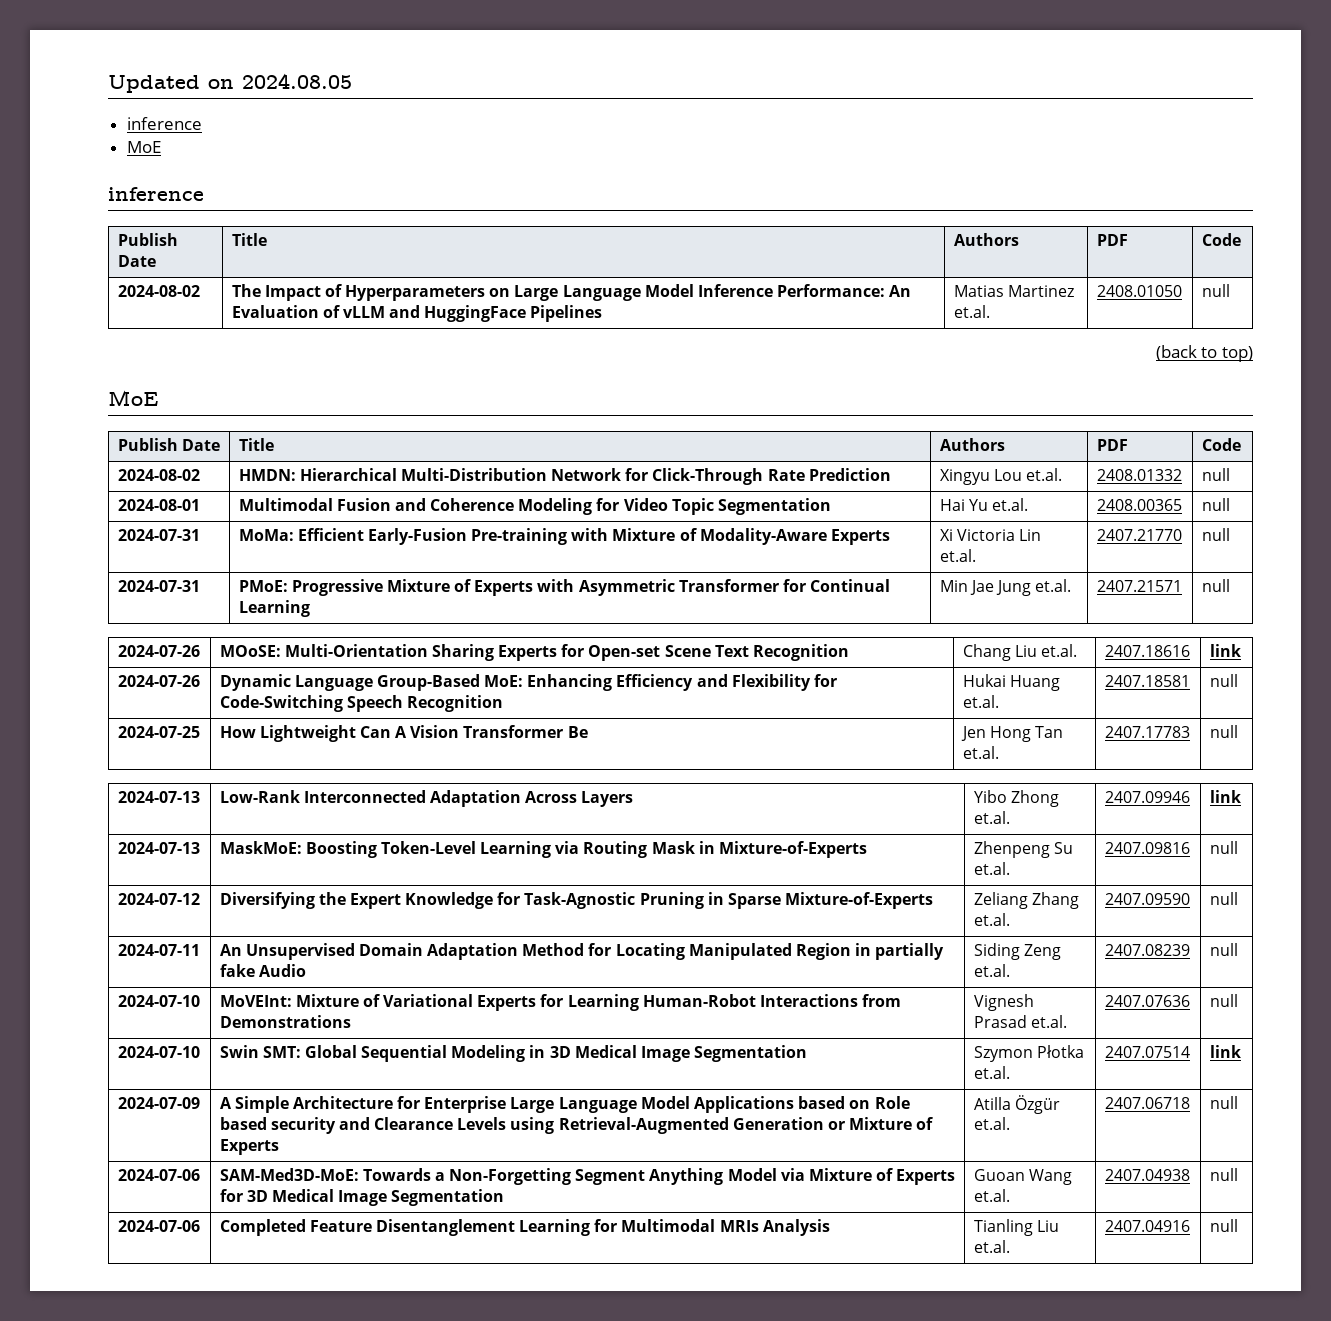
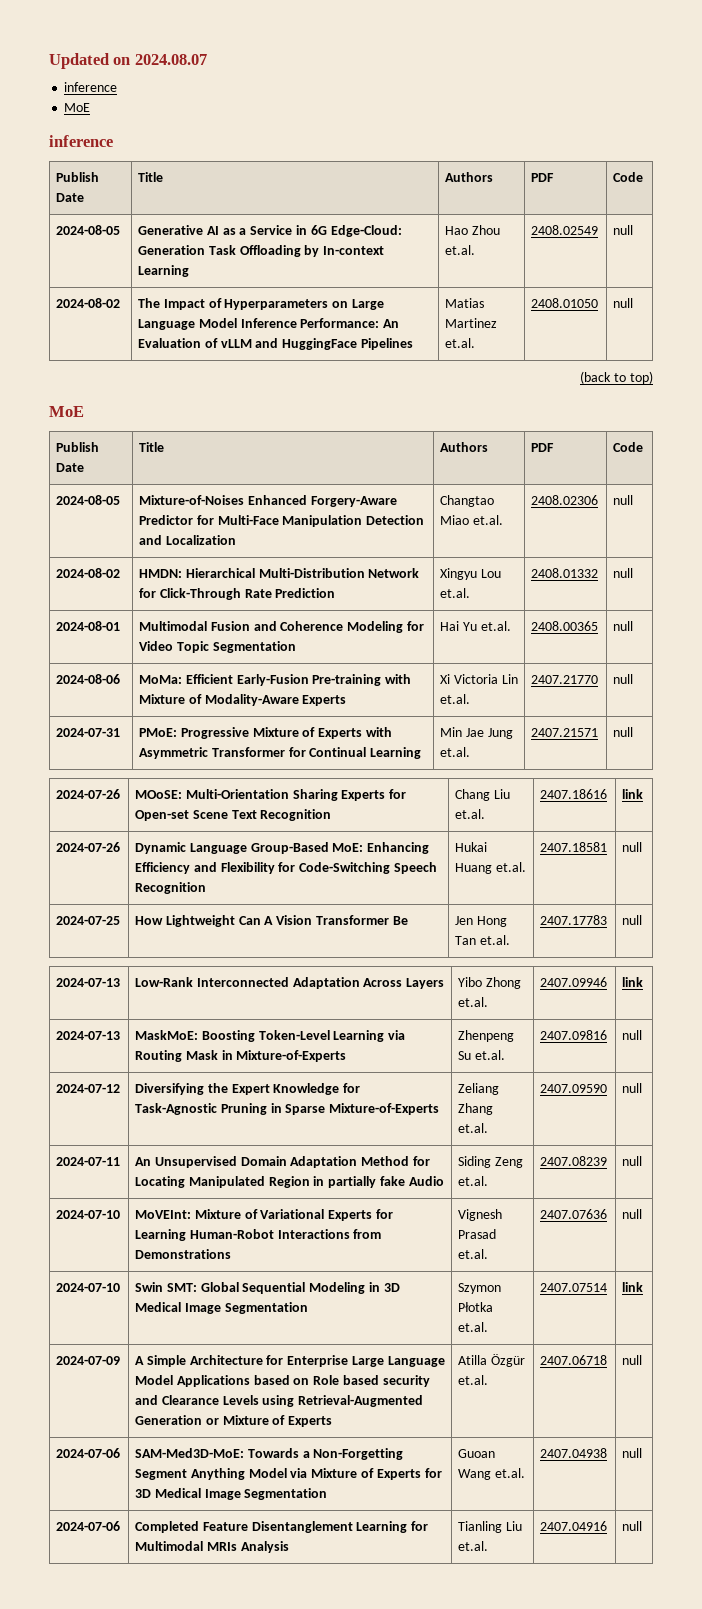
[242,73,352,89] 2024.08.05 -> [134,54,207,65] 2024.08.07
(1241, 239) none -> [56,225,121,235] [138,225,402,237] [138,245,385,257] [138,265,190,277] [445,225,500,235] [445,245,476,255] [531,225,599,235] [613,225,634,235] // 2024-08-05 | Generative AI as a Service in 6G Edge-Cloud: Generation Task Offloading by In-context Learning | Hao Zhou et.al. | 2408.02549 | null
(1241, 444) none -> [56,495,121,505] [139,495,397,507] [139,515,425,527] [139,535,236,545] [440,495,495,507] [440,515,503,525] [531,495,599,505] [613,495,634,505] // 2024-08-05 | Mixture-of-Noises Enhanced Forgery-Aware Predictor for Multi-Face Manipulation Detection and Localization | Changtao Miao et.al. | 2408.02306 | null
[117,529,200,541] 2024-07-31 -> [56,674,121,684] 2024-08-06

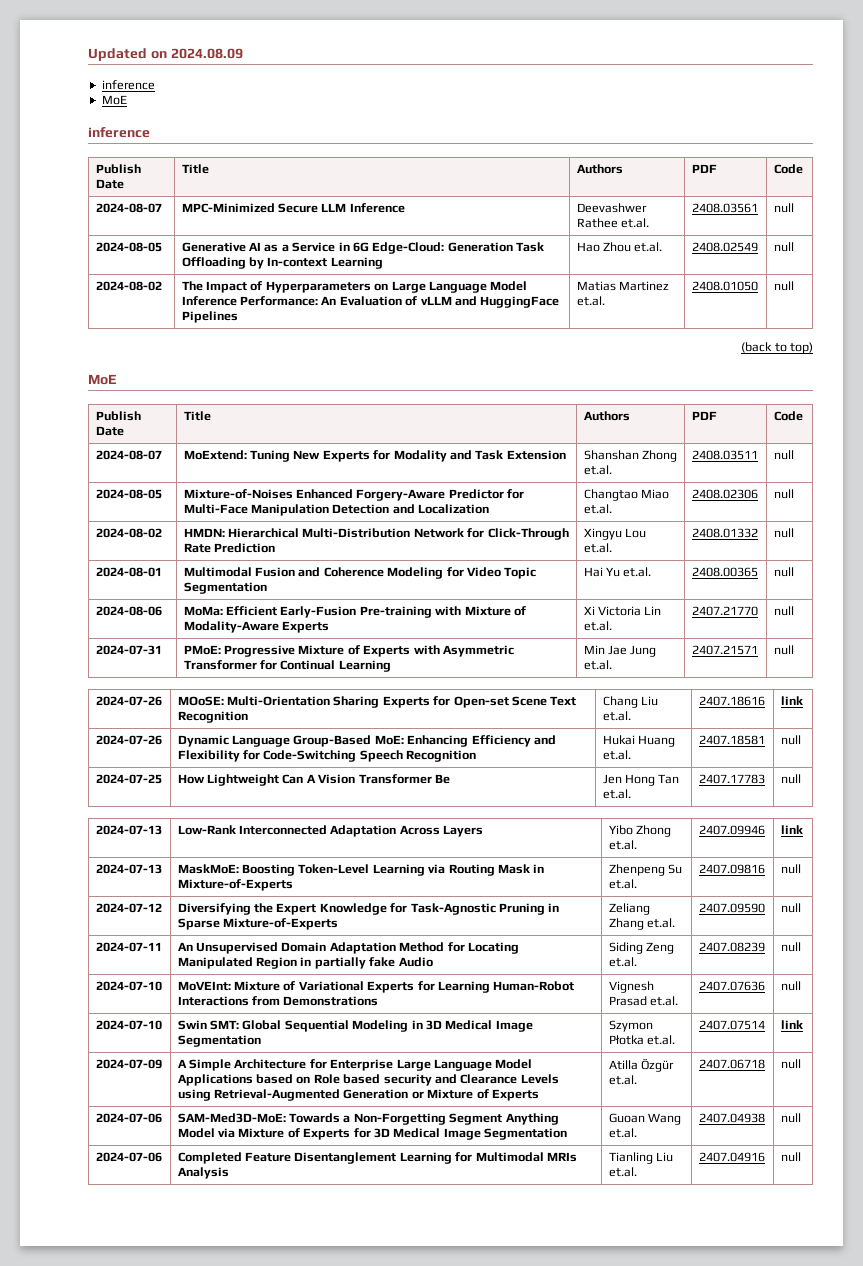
[134,54,207,65] 2024.08.07 -> [170,48,243,59] 2024.08.09
(644, 177) none -> [95,203,162,213] [181,203,405,213] [576,203,647,213] [576,218,650,228] [691,203,758,213] [773,203,794,213] // 2024-08-07 | MPC-Minimized Secure LLM Inference | Deevashwer Rathee et.al. | 2408.03561 | null
(644, 447) none -> [95,450,162,460] [183,450,566,462] [583,450,678,462] [583,465,612,475] [691,450,758,460] [773,450,794,460] // 2024-08-07 | MoExtend: Tuning New Experts for Modality and Task Extension | Shanshan Zhong et.al. | 2408.03511 | null

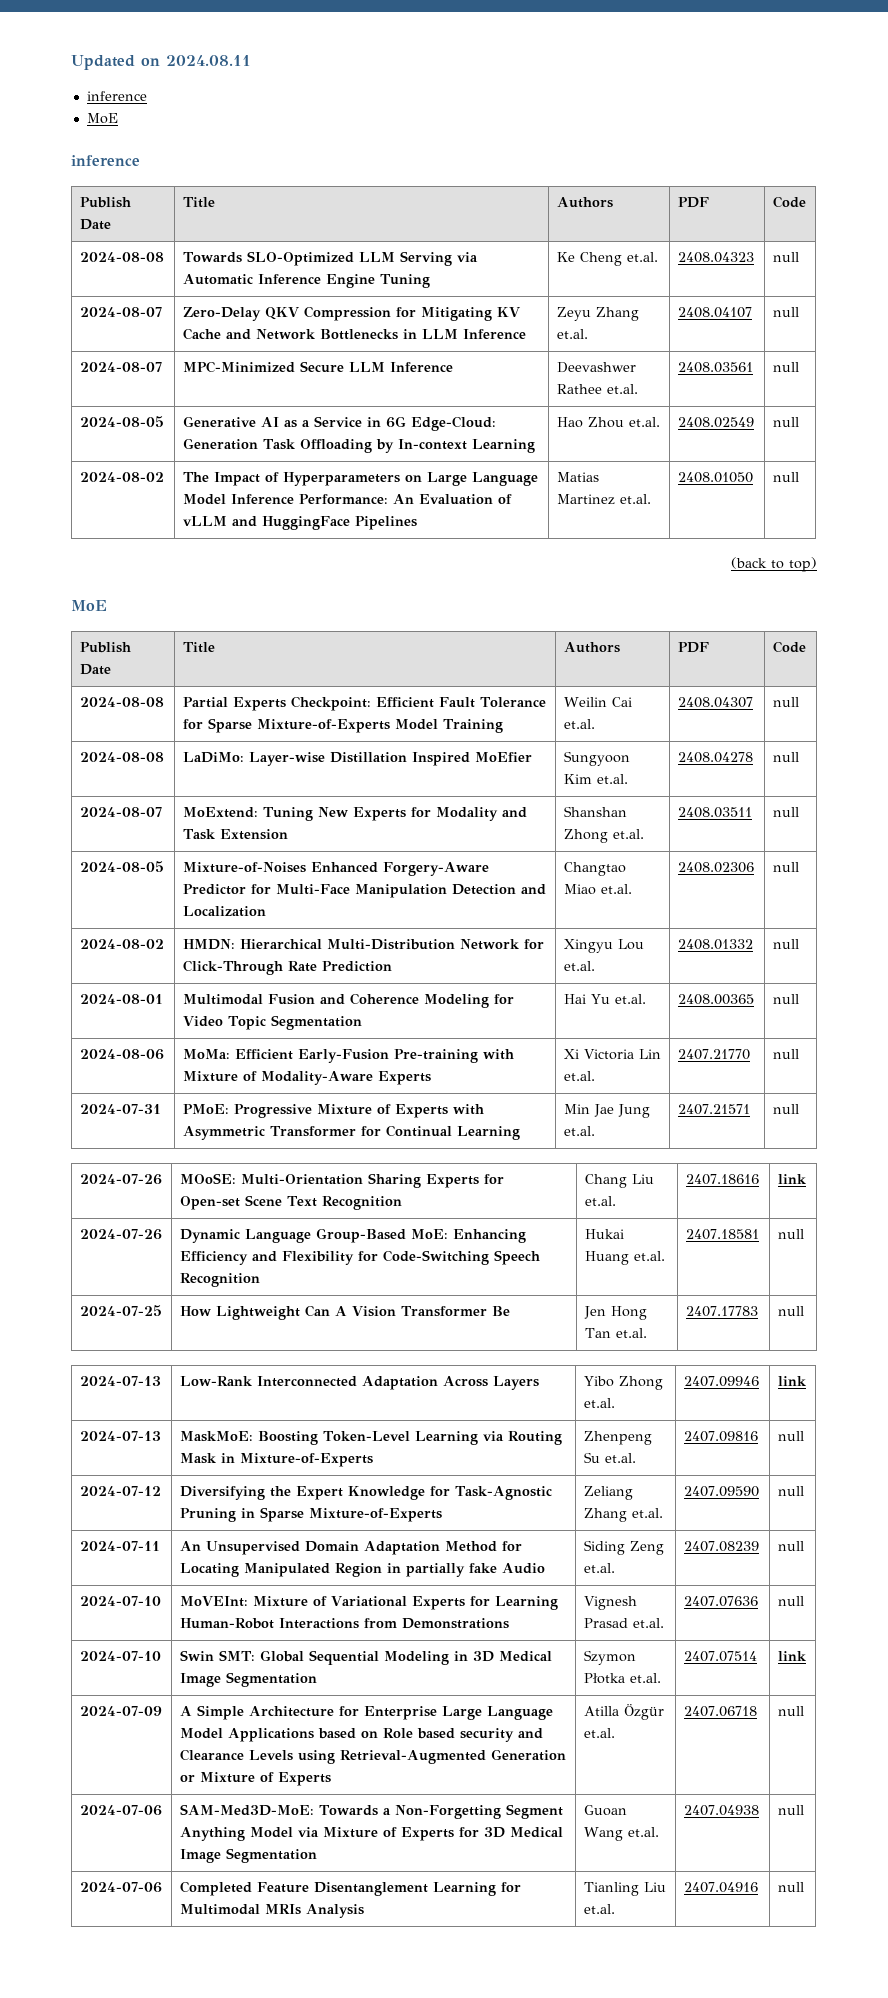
[170,48,243,59] 2024.08.09 -> [166,55,251,66] 2024.08.11
(803, 169) none -> [79,252,164,262] [182,251,478,266] [182,274,430,288] [556,252,658,266] [677,252,754,263] [772,252,799,262] [79,307,162,317] [182,306,521,321] [182,328,526,340] [556,307,639,321] [556,329,588,339] [677,307,752,318] [772,307,799,317] // 2024-08-08 | Towards SLO-Optimized LLM Serving via Automatic Inference Engine Tuning | Ke Cheng et.al. | 2408.04323 | null // 2024-08-07 | Zero-Delay QKV Compression for Mitigating KV Cache and Network Bottlenecks in LLM Inference | Zeyu Zhang et.al. | 2408.04107 | null
(803, 416) none -> [79,697,164,707] [182,696,546,711] [182,718,503,733] [563,697,632,707] [563,719,595,729] [677,697,753,708] [772,697,799,707] [79,752,164,762] [182,752,532,766] [563,751,630,766] [563,774,628,784] [677,752,753,763] [772,752,799,762] // 2024-08-08 | Partial Experts Checkpoint: Efficient Fault Tolerance for Sparse Mixture-of-Experts Model Training | Weilin Cai et.al. | 2408.04307 | null // 2024-08-08 | LaDiMo: Layer-wise Distillation Inspired MoEfier | Sungyoon Kim et.al. | 2408.04278 | null

